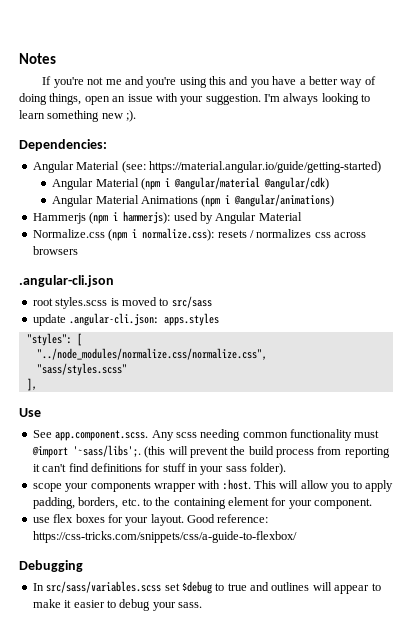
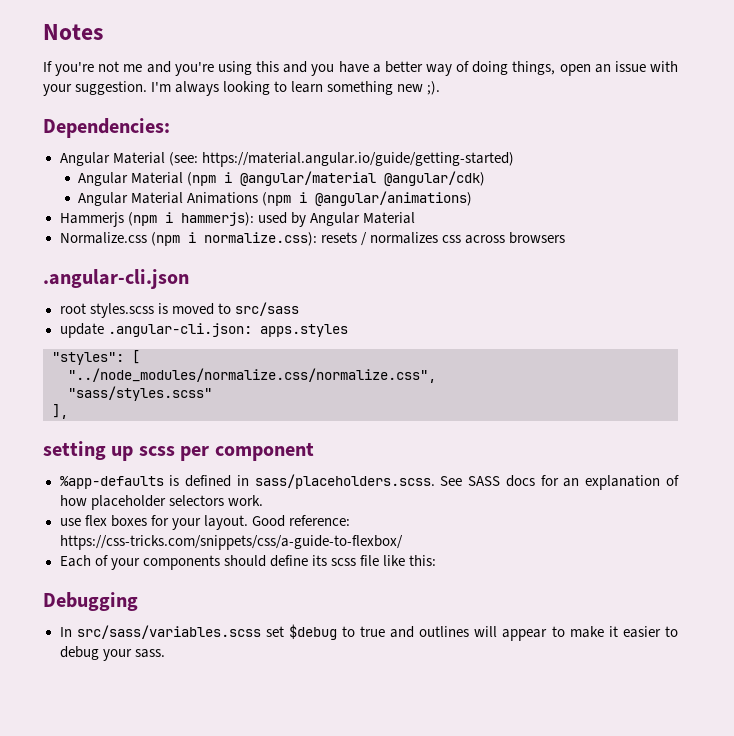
[19,408,41,417] [32,429,380,441] [31,445,390,458] [32,463,287,475] [32,479,393,492] [32,497,373,509] Use // See app.component.scss. Any scss needing common functionality must @import '~sass/libs';. (this will prevent the build process from reporting it can't find definitions for stuff in your sass folder). // scope your components wrapper with :host. This will allow you to apply padding, borders, etc. to the containing element for your component. -> [43,441,314,461] [59,474,679,490] [59,495,263,510] setting up scss per component // %app-defaults is defined in sass/placeholders.scss. See SASS docs for an explanation of how placeholder selectors work.
(297, 537) none -> [59,555,437,570] // Each of your components should define its scss file like this:

